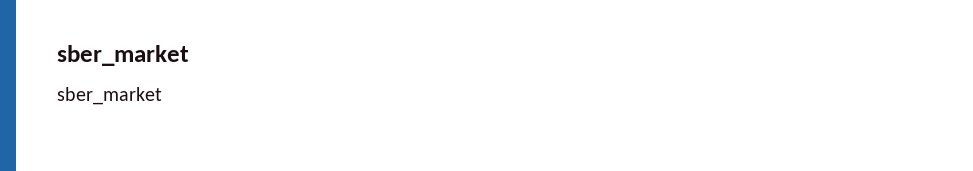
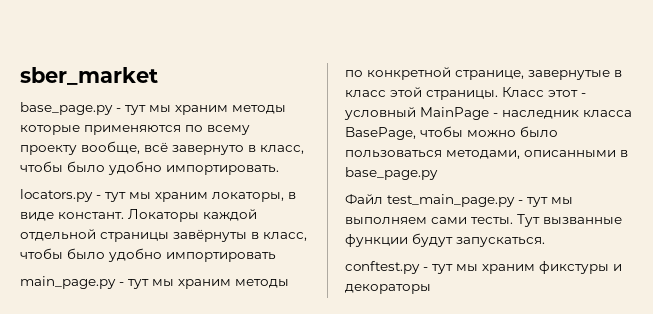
[57,87,162,105] sber_market -> [20,102,286,115] [20,125,250,135] [20,141,304,155] [20,161,279,175] [20,189,296,202] [20,209,257,222] [20,229,307,242] [20,248,276,262] [20,276,289,289] [345,67,622,80] [345,87,586,100] [344,107,632,120] [345,126,558,140] [345,150,628,159] [345,167,438,180] [345,194,573,207] [345,214,622,227] [345,233,545,247] [345,261,622,274] [345,284,431,294] base_page.py - тут мы храним методы которые применяются по всему проекту вообще, всё завернуто в класс, чтобы было удобно импортировать. // locators.py - тут мы храним локаторы, в виде констант. Локаторы каждой отдельной страницы завёрнуты в класс, чтобы было удобно импортировать // main_page.py - тут мы храним методы по конкретной странице, завернутые в класс этой страницы. Класс этот - условный MainPage - наследник класса BasePage, чтобы можно было пользоваться методами, описанными в base_page.py // Файл test_main_page.py - тут мы выполняем сами тесты. Тут вызванные функции будут запускаться. // conftest.py - тут мы храним фикстуры и декораторы

